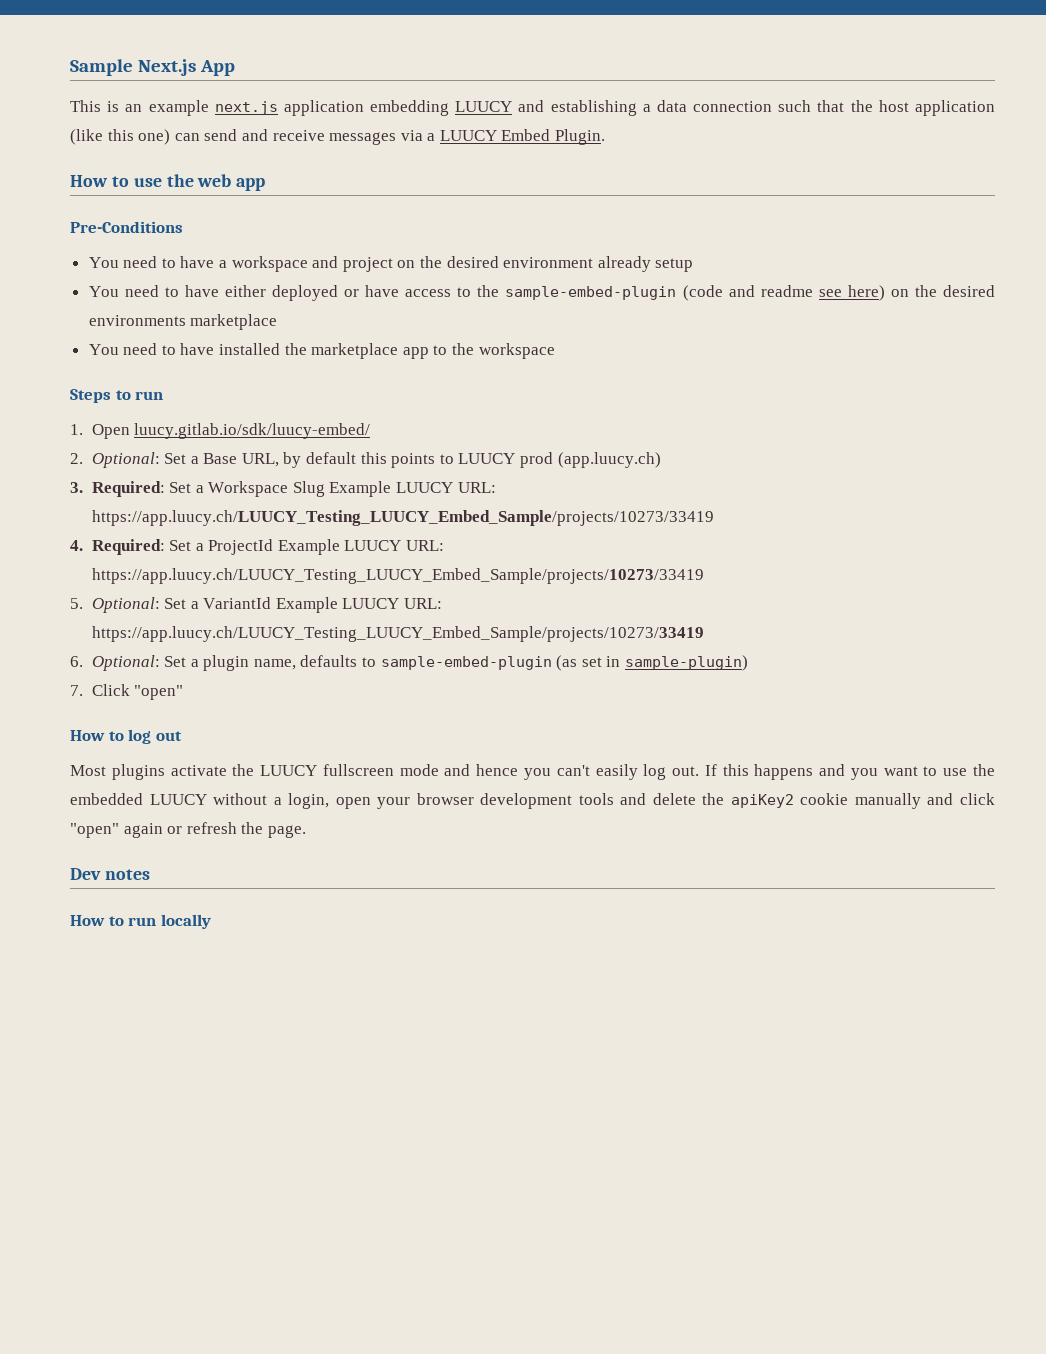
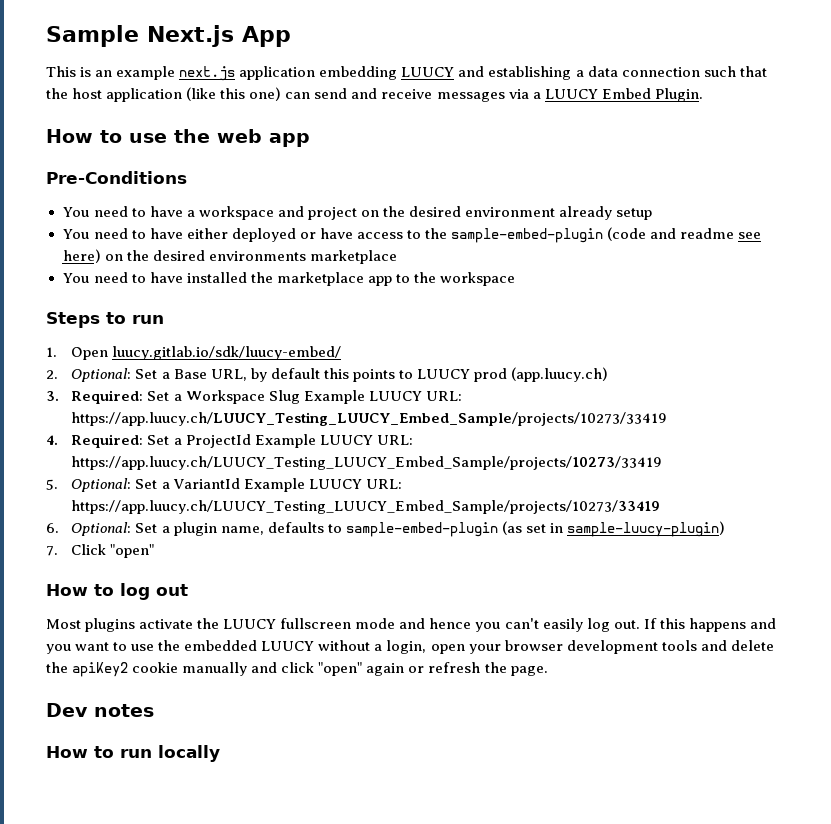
[624,655,748,671] sample-plugin) -> [566,521,725,537] sample-luucy-plugin)

